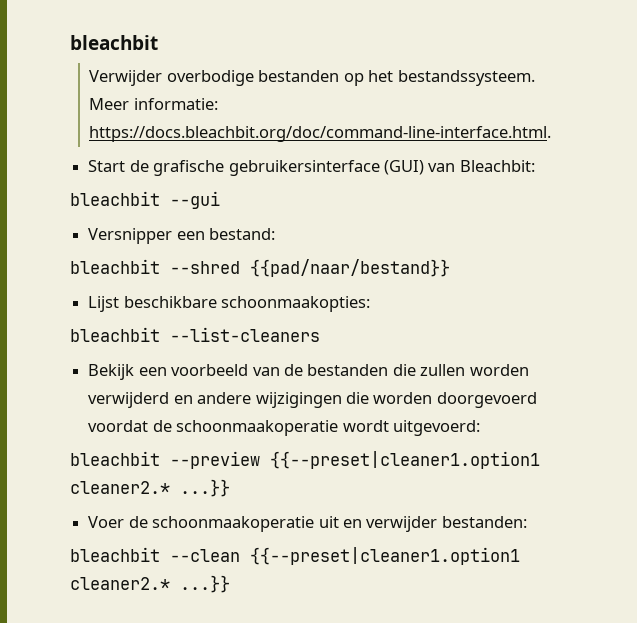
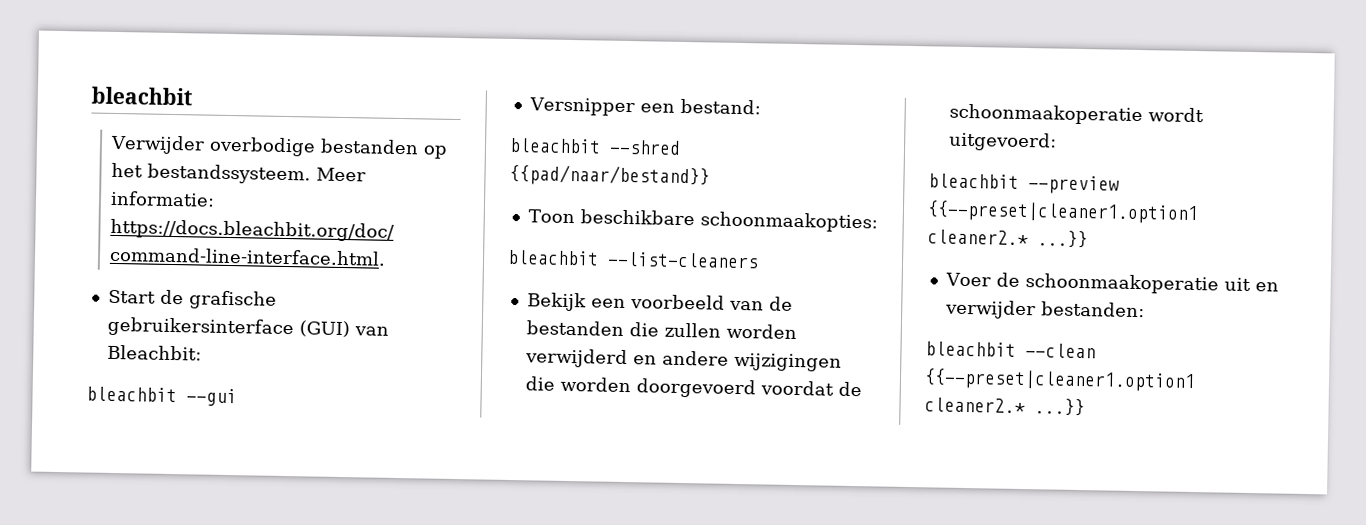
[88,296,120,312] Lijst -> [527,209,575,224] Toon

